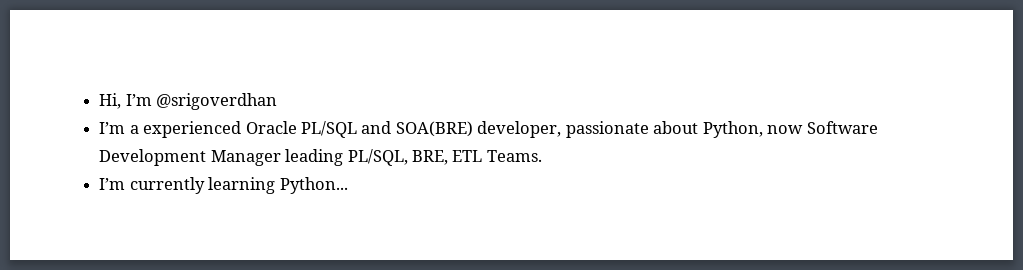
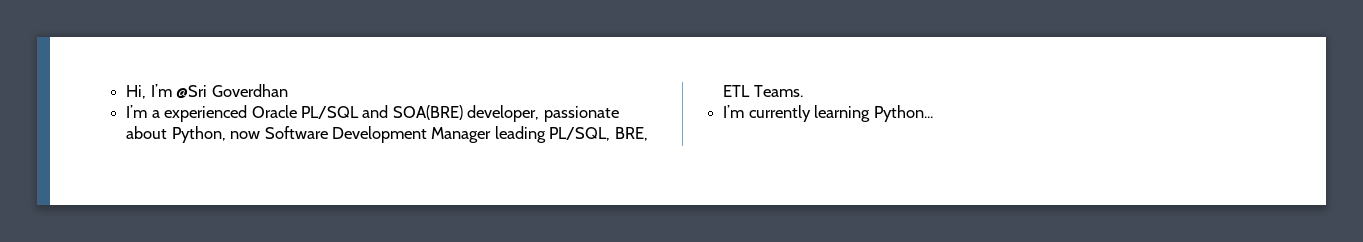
[156,93,278,110] @srigoverdhan -> [176,84,288,99] @Sri Goverdhan

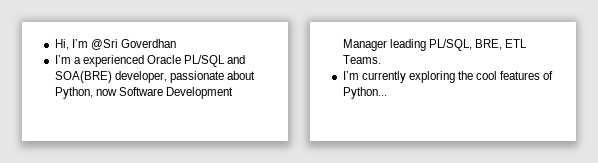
[814,105,871,122] learning -> [408,71,554,83] exploring the cool features of

